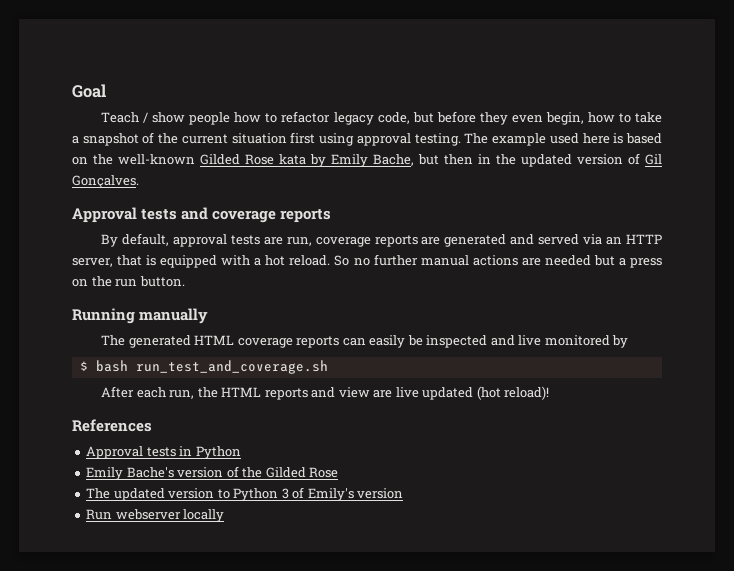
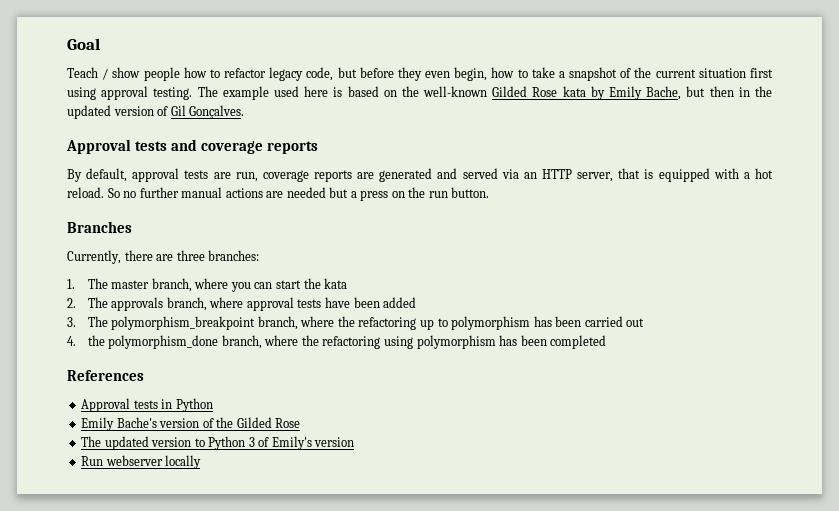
[72,308,209,324] [101,335,629,348] [79,360,328,374] [101,386,550,400] Running manually // The generated HTML coverage reports can easily be inspected and live monitored by // $ bash run_test_and_coverage.sh // After each run, the HTML reports and view are live updated (hot reload)! -> [67,221,132,233] [67,250,260,264] [67,278,348,292] [67,297,417,311] [67,316,645,330] [67,335,607,349] Branches // Currently, there are three branches: // 1. The master branch, where you can start the kata // 2. The approvals branch, where approval tests have been added // 3. The polymorphism_breakpoint branch, where the refactoring up to polymorphism has been carried out // 4. the polymorphism_done branch, where the refactoring using polymorphism has been completed

